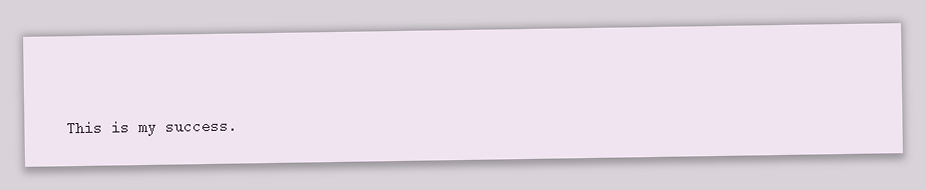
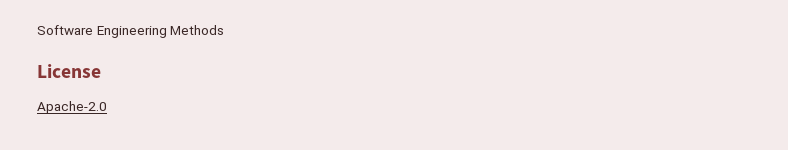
[66,118,238,137] This is my success. -> [37,25,225,38] [37,64,101,78] [37,101,107,114] Software Engineering Methods // License // Apache-2.0

